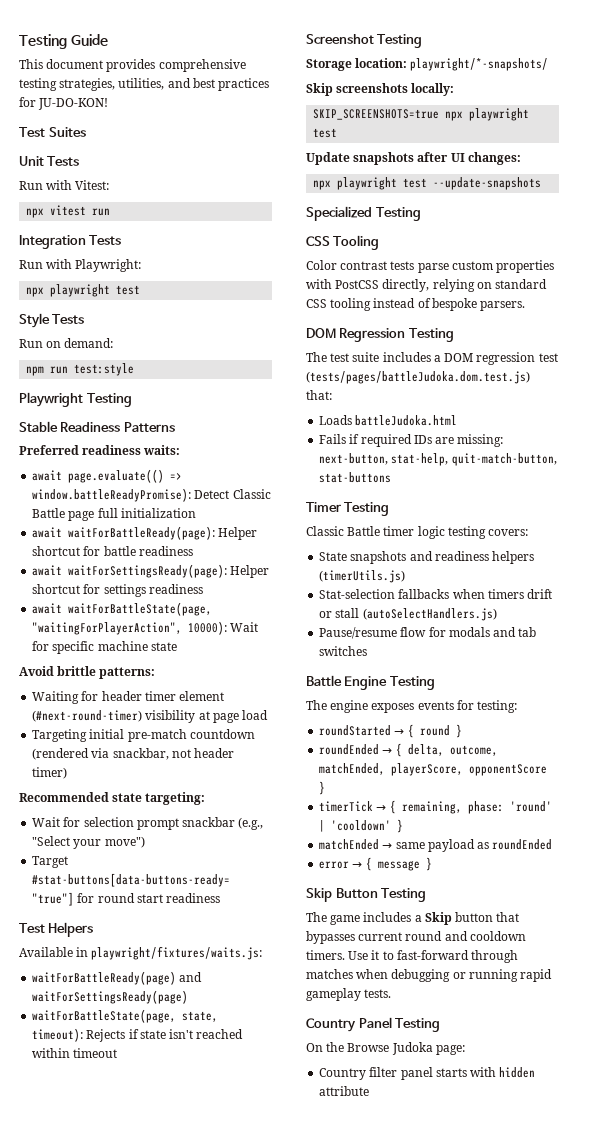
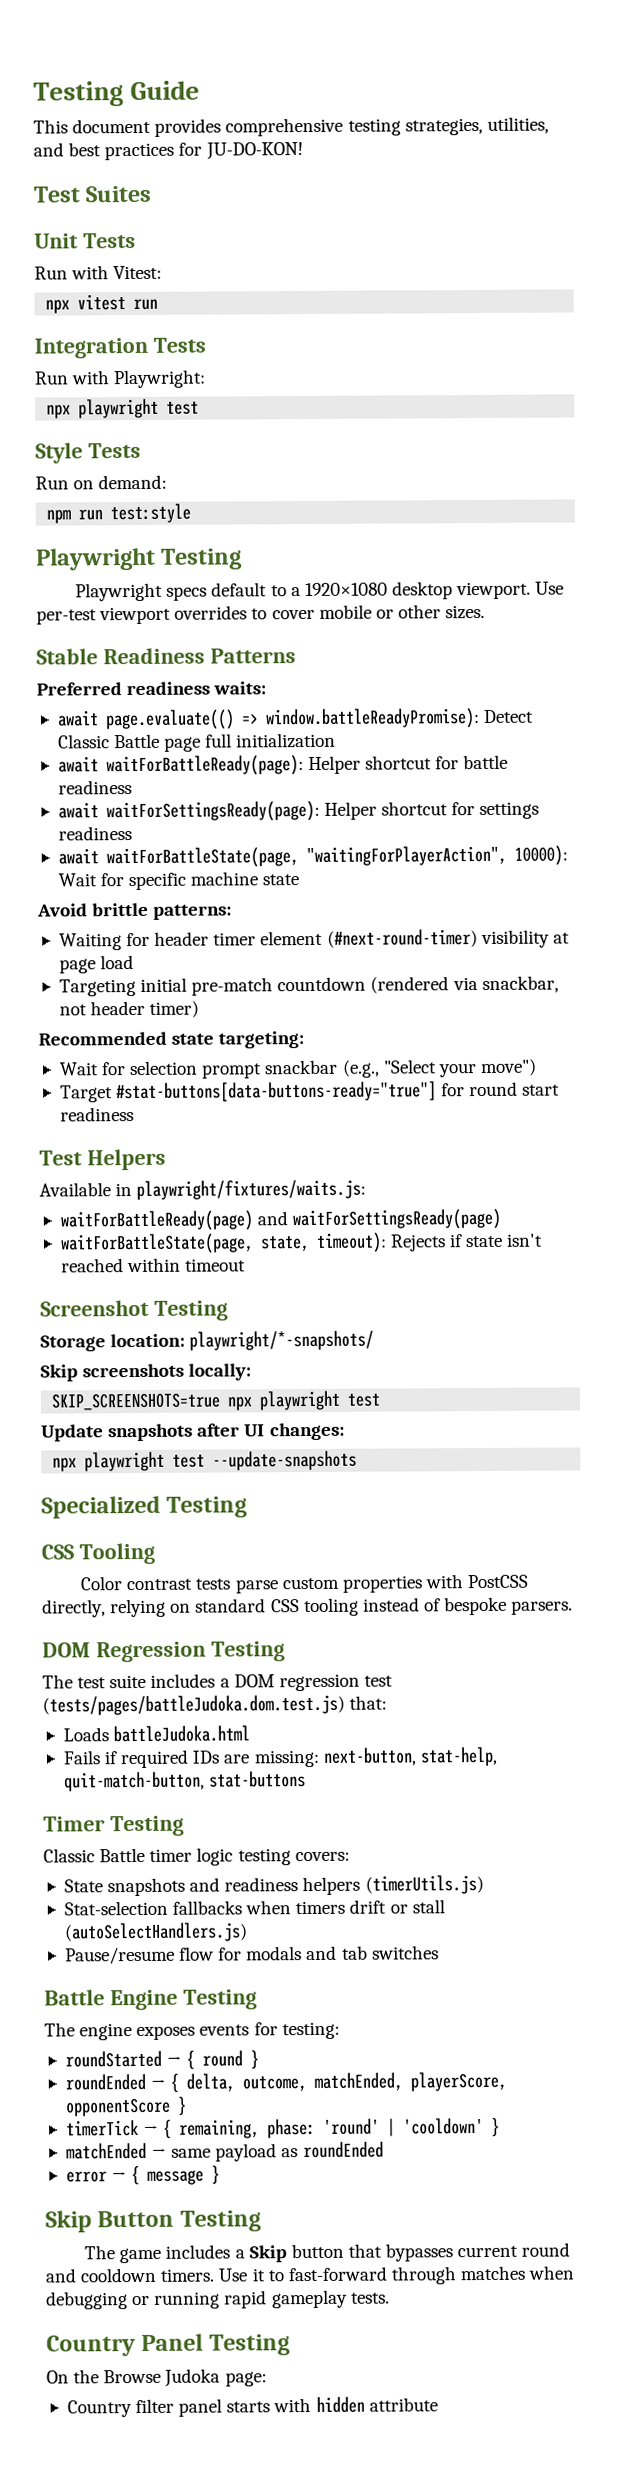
(132, 400) none -> [75,581,565,602] [36,604,486,625] // Playwright specs default to a 1920×1080 desktop viewport. Use per-test viewport overrides to cover mobile or other sizes.

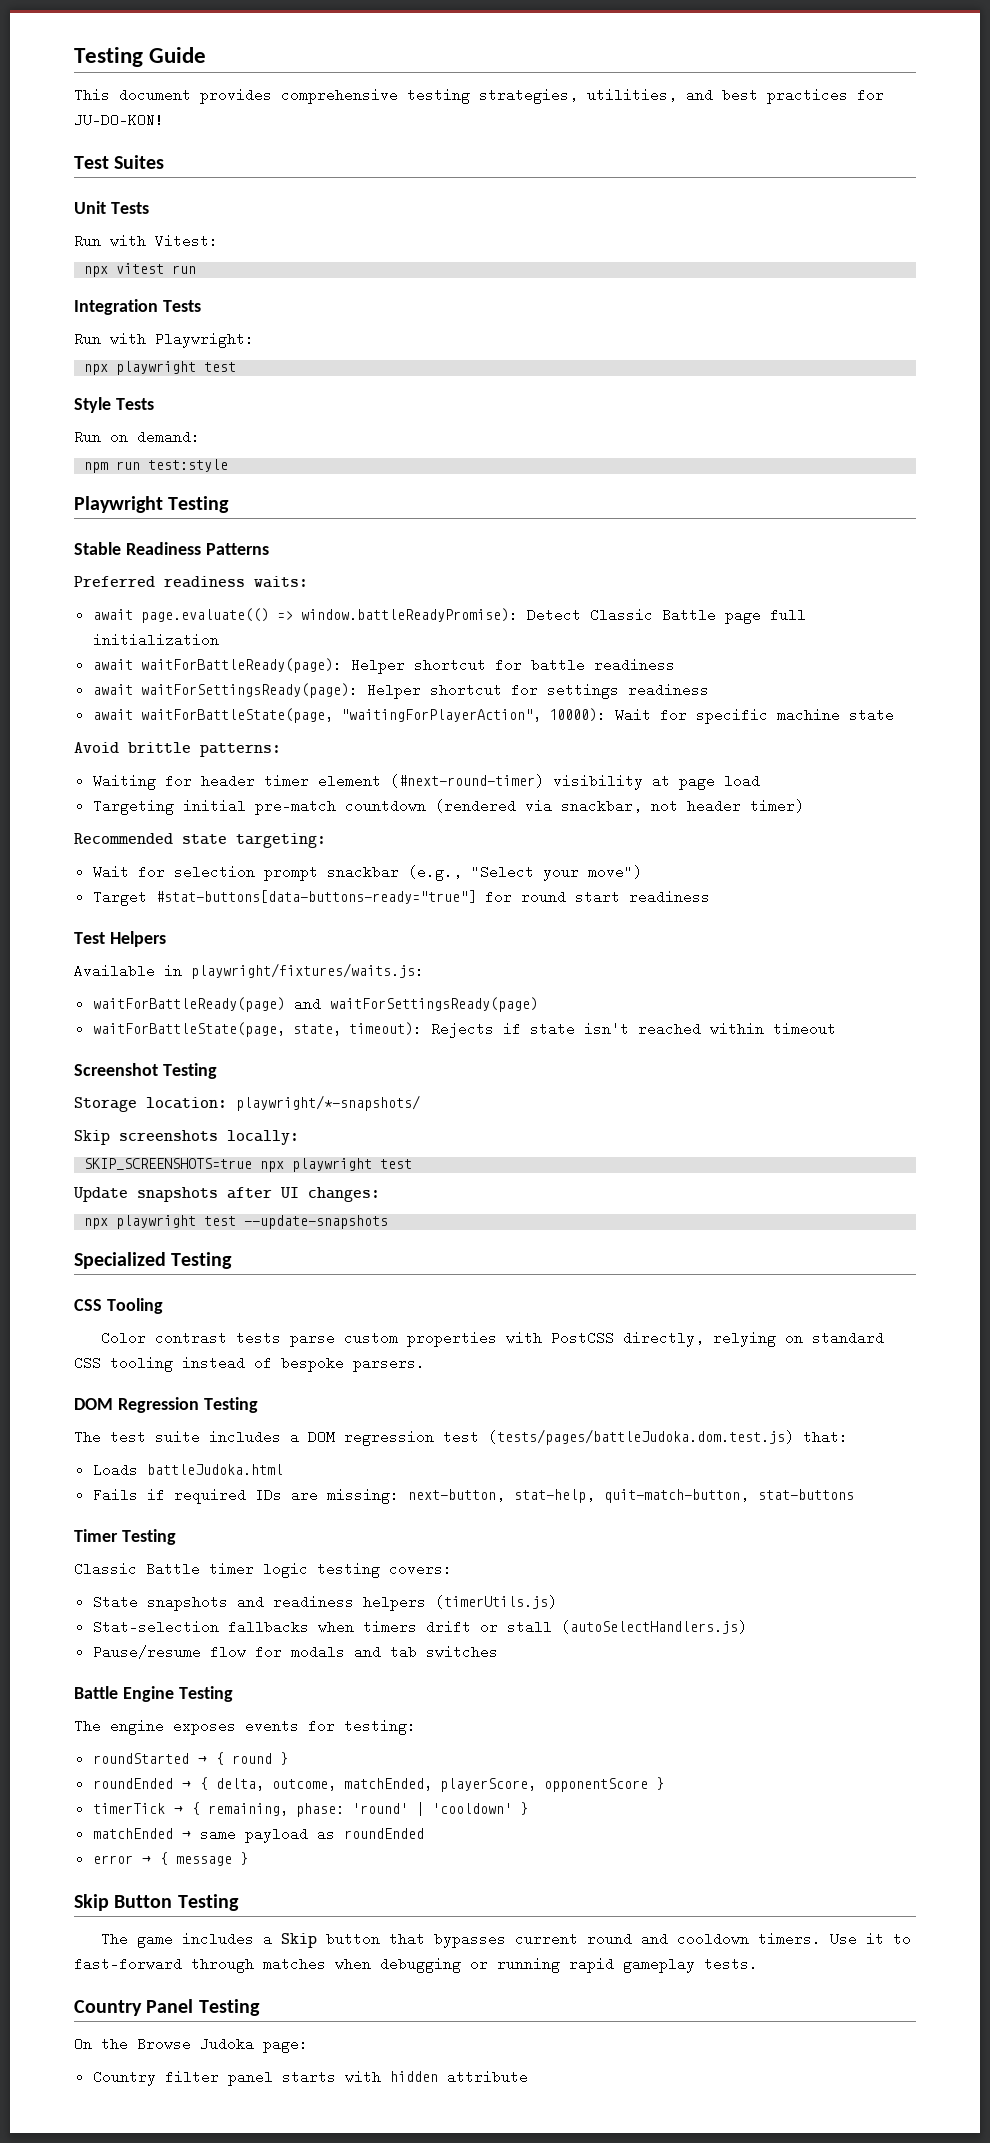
[75,581,565,602] [36,604,486,625] // Playwright specs default to a 1920×1080 desktop viewport. Use per-test viewport overrides to cover mobile or other sizes. -> (230, 504) none

